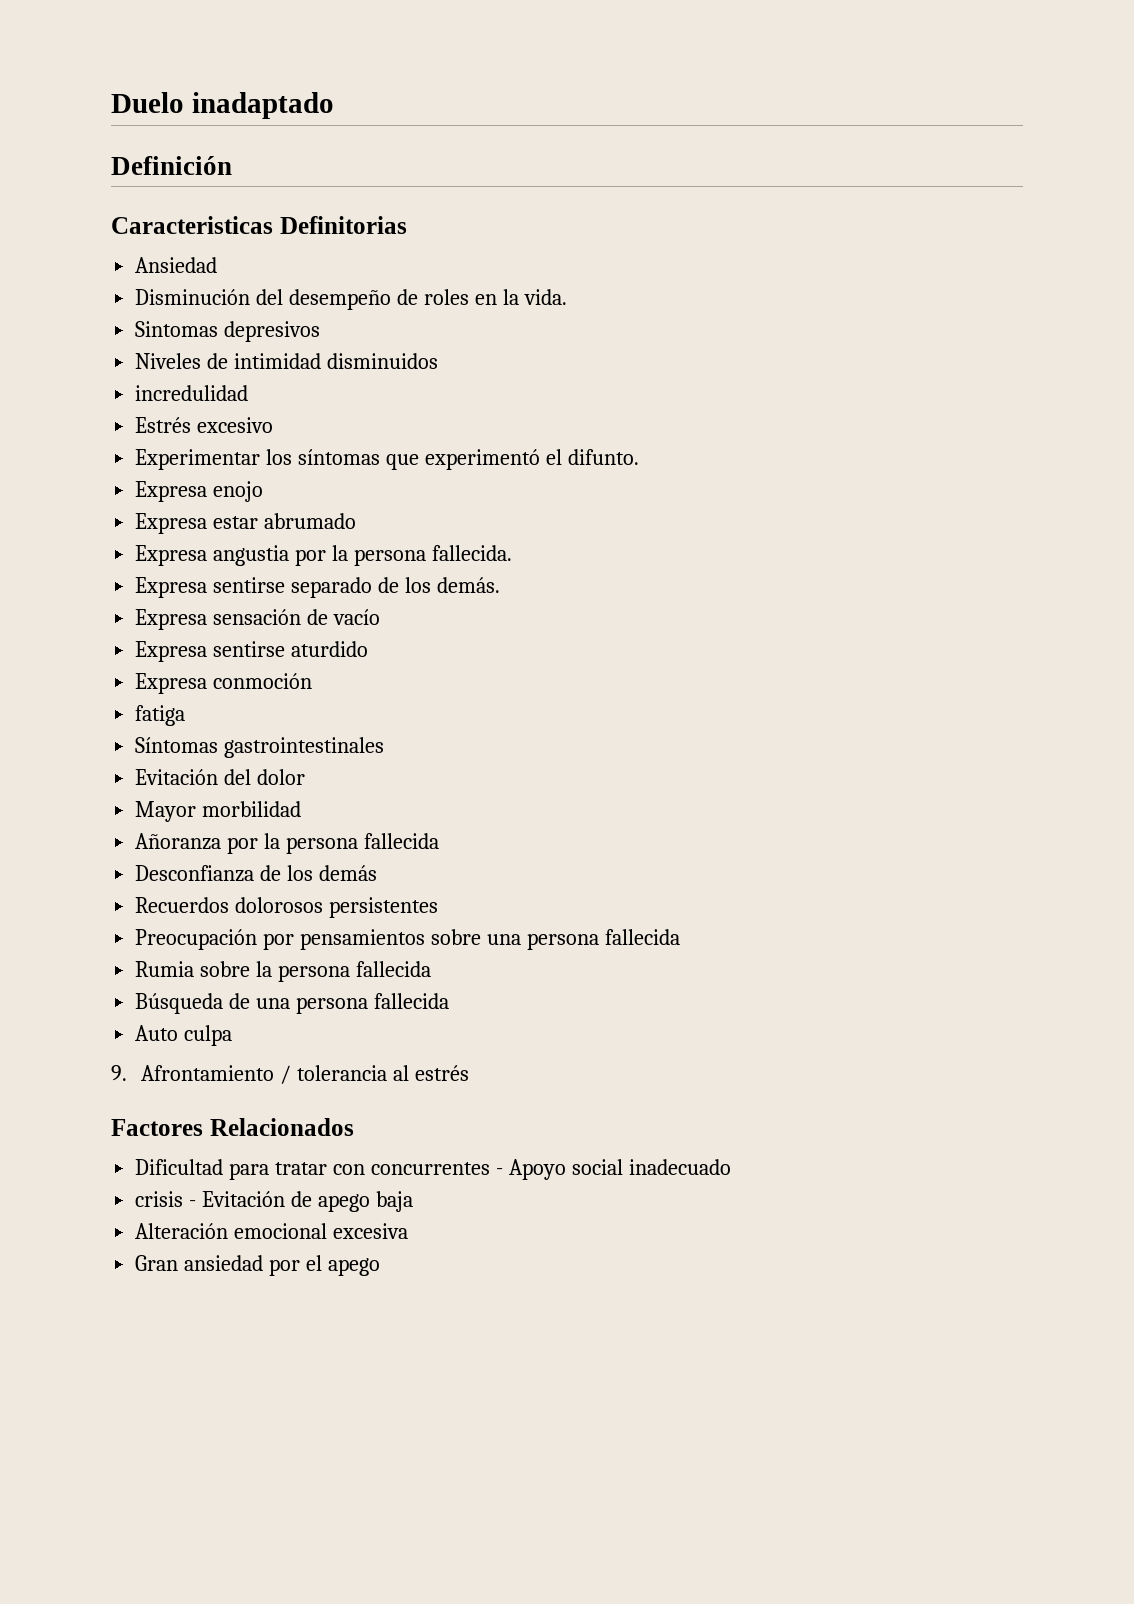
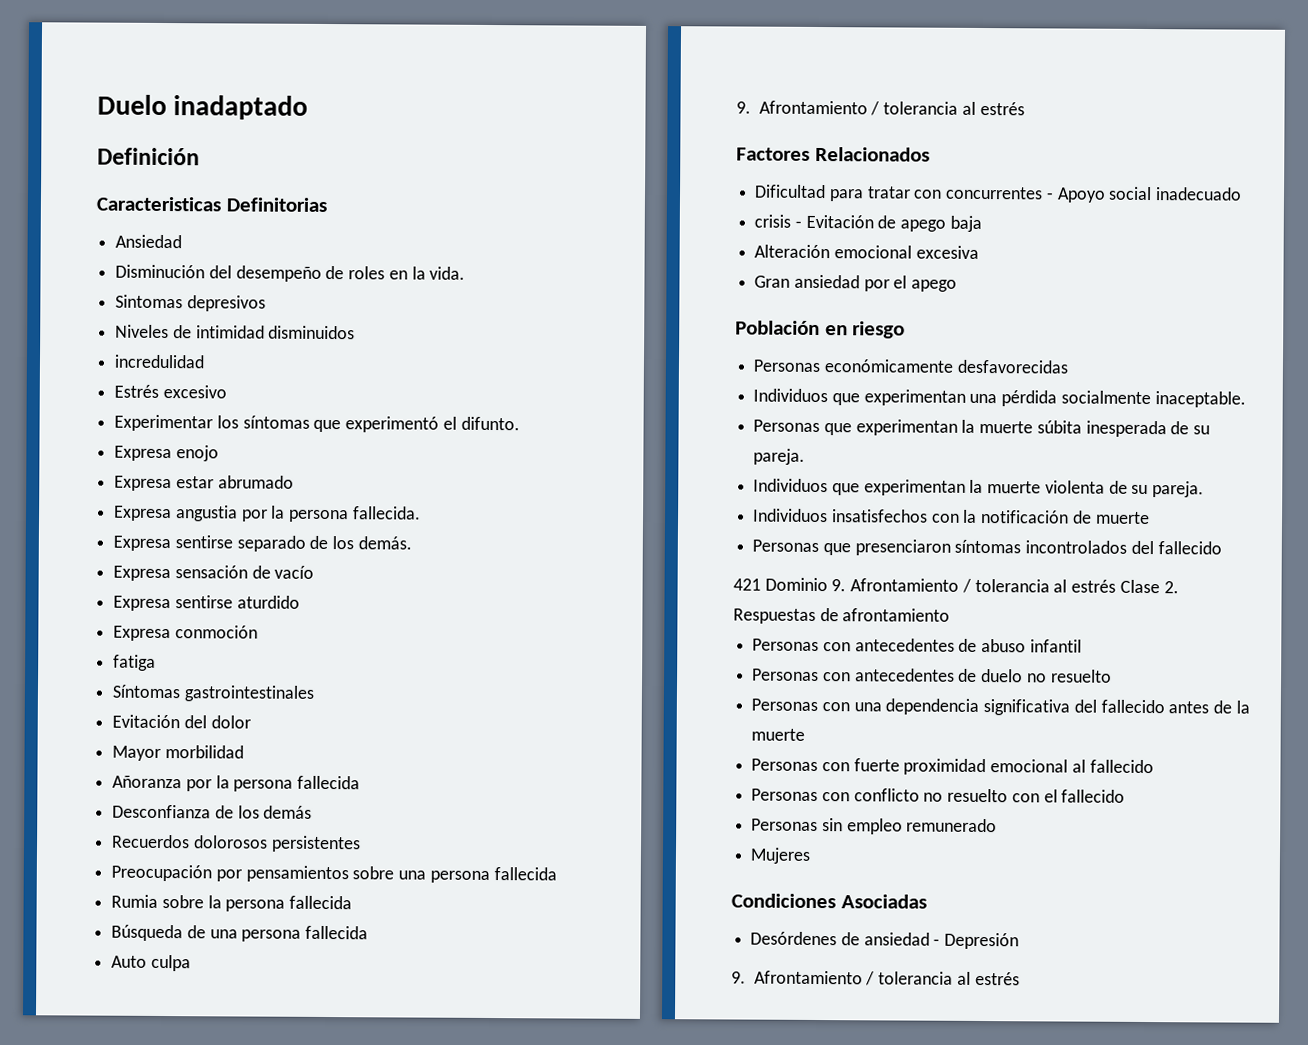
(380, 1267) none -> [735,320,906,339] [753,359,1068,374] [753,388,1246,408] [753,419,1211,438] [753,448,806,465] [753,478,1205,498] [753,508,1150,525] [752,539,1222,556] [733,577,1179,594] [733,608,951,624] [752,638,1082,653] [752,668,1112,683] [751,698,1250,716] [751,728,806,741] [751,758,1154,776] [751,788,1126,803] [751,818,998,835] [750,847,812,864] [731,893,927,909] [750,931,1020,950] [731,970,1020,986] // Población en riesgo // Personas económicamente desfavorecidas // Individuos que experimentan una pérdida socialmente inaceptable. // Personas que experimentan la muerte súbita inesperada de su pareja. // Individuos que experimentan la muerte violenta de su pareja. // Individuos insatisfechos con la notificación de muerte // Personas que presenciaron síntomas incontrolados del fallecido // 421 Dominio 9. Afrontamiento / tolerancia al estrés Clase 2. Respuestas de afrontamiento // Personas con antecedentes de abuso infantil // Personas con antecedentes de duelo no resuelto // Personas con una dependencia significativa del fallecido antes de la muerte // Personas con fuerte proximidad emocional al fallecido // Personas con conflicto no resuelto con el fallecido // Personas sin empleo remunerado // Mujeres // Condiciones Asociadas // Desórdenes de ansiedad - Depresión // 9. Afrontamiento / tolerancia al estrés

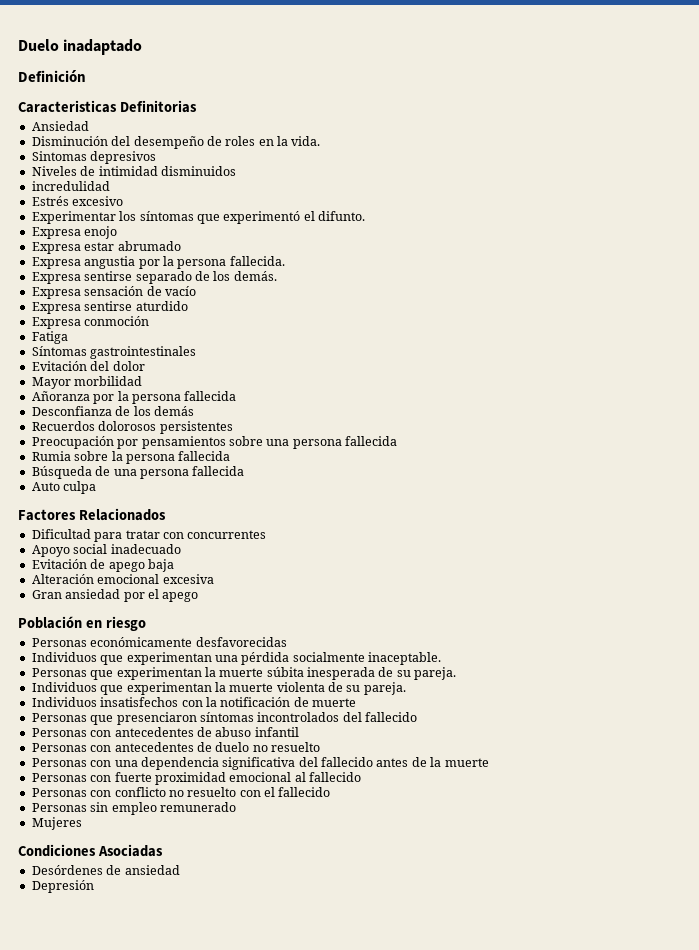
[113,654,157,671] fatiga -> [31,331,68,344] Fatiga
[736,100,1025,116] // 9. Afrontamiento / tolerancia al estrés -> (97, 487) none
[1045,192,1054,200] - -> (267, 534) //
[754,214,802,228] crisis - -> (181, 549) none
[733,577,1179,594] [733,608,951,624] // 421 Dominio 9. Afrontamiento / tolerancia al estrés Clase 2. Respuestas de afrontamiento -> (417, 717) none
[933,938,941,946] - -> (180, 870) //
[731,970,1020,986] // 9. Afrontamiento / tolerancia al estrés -> (94, 886) none

